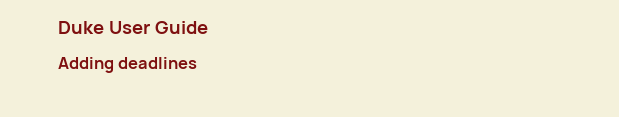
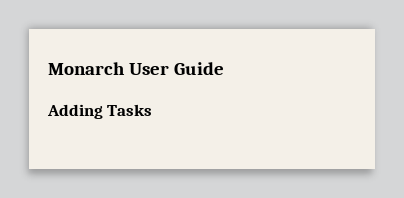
[58,21,104,34] Duke -> [48,62,125,75] Monarch
[118,57,198,69] deadlines -> [107,104,153,116] Tasks

